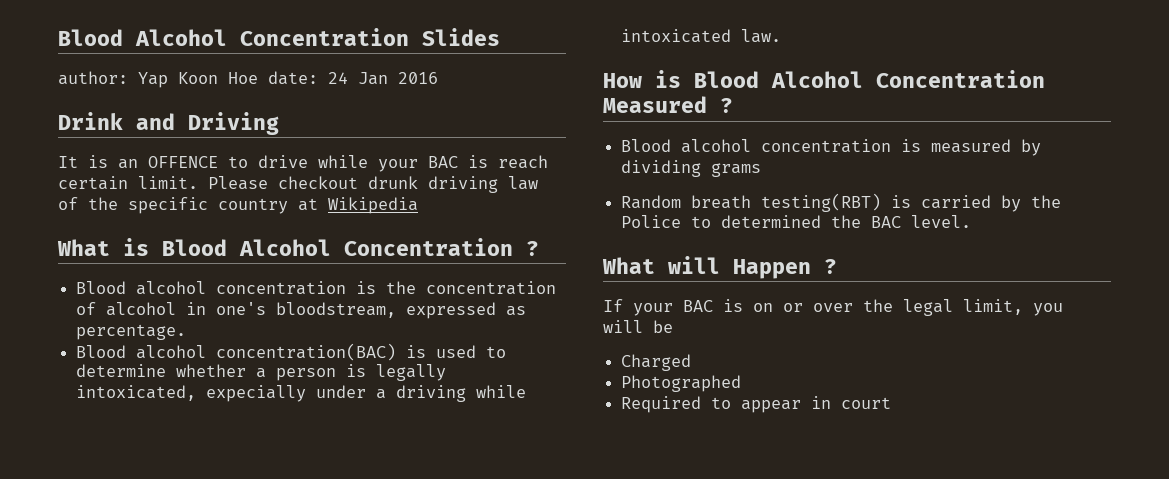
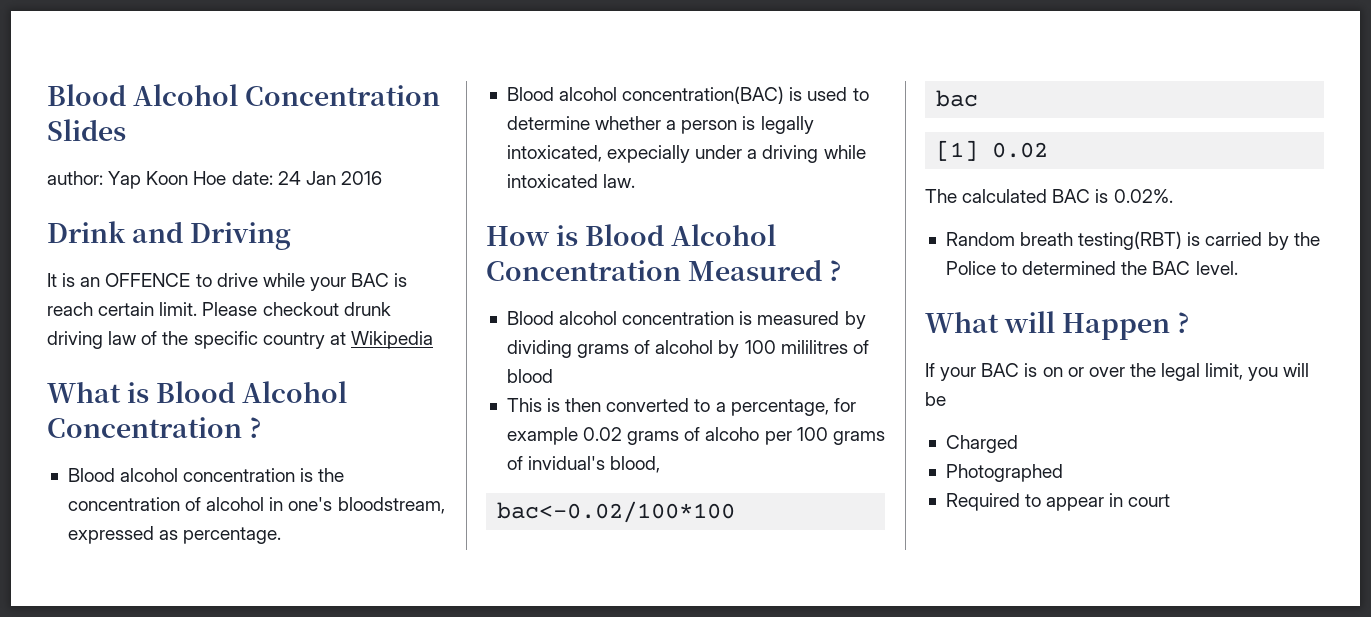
(762, 170) none -> [634,340,869,358] [506,369,553,383] [506,398,856,416] [506,427,885,445] [506,456,661,473] [497,501,736,523] [936,90,979,107] [936,140,1049,161] [925,189,1173,203] of alcohol by 100 mililitres of blood // This is then converted to a percentage, for example 0.02 grams of alcoho per 100 grams of invidual's blood, // bac<-0.02/100*100 // bac // [1] 0.02 // The calculated BAC is 0.02%.

